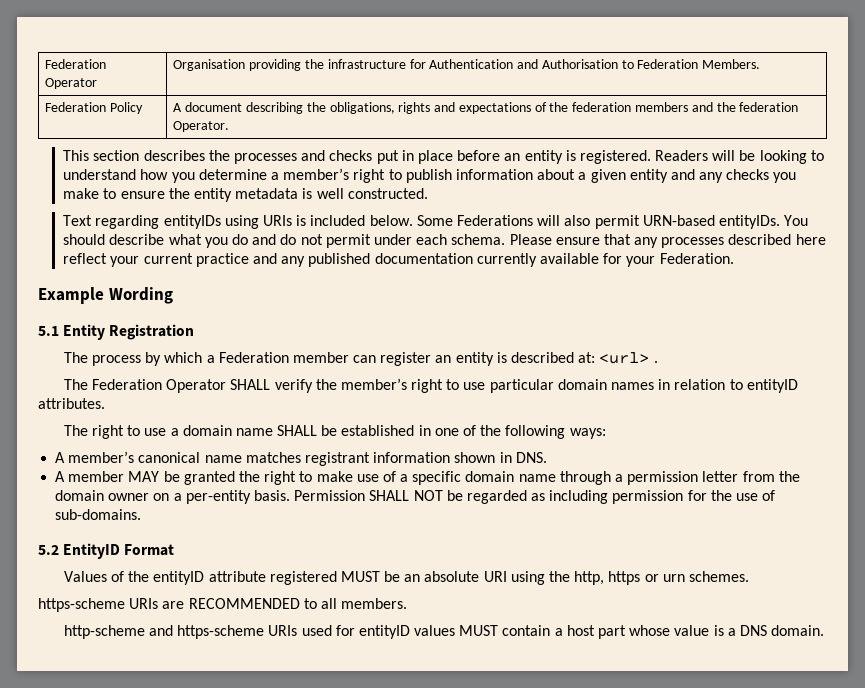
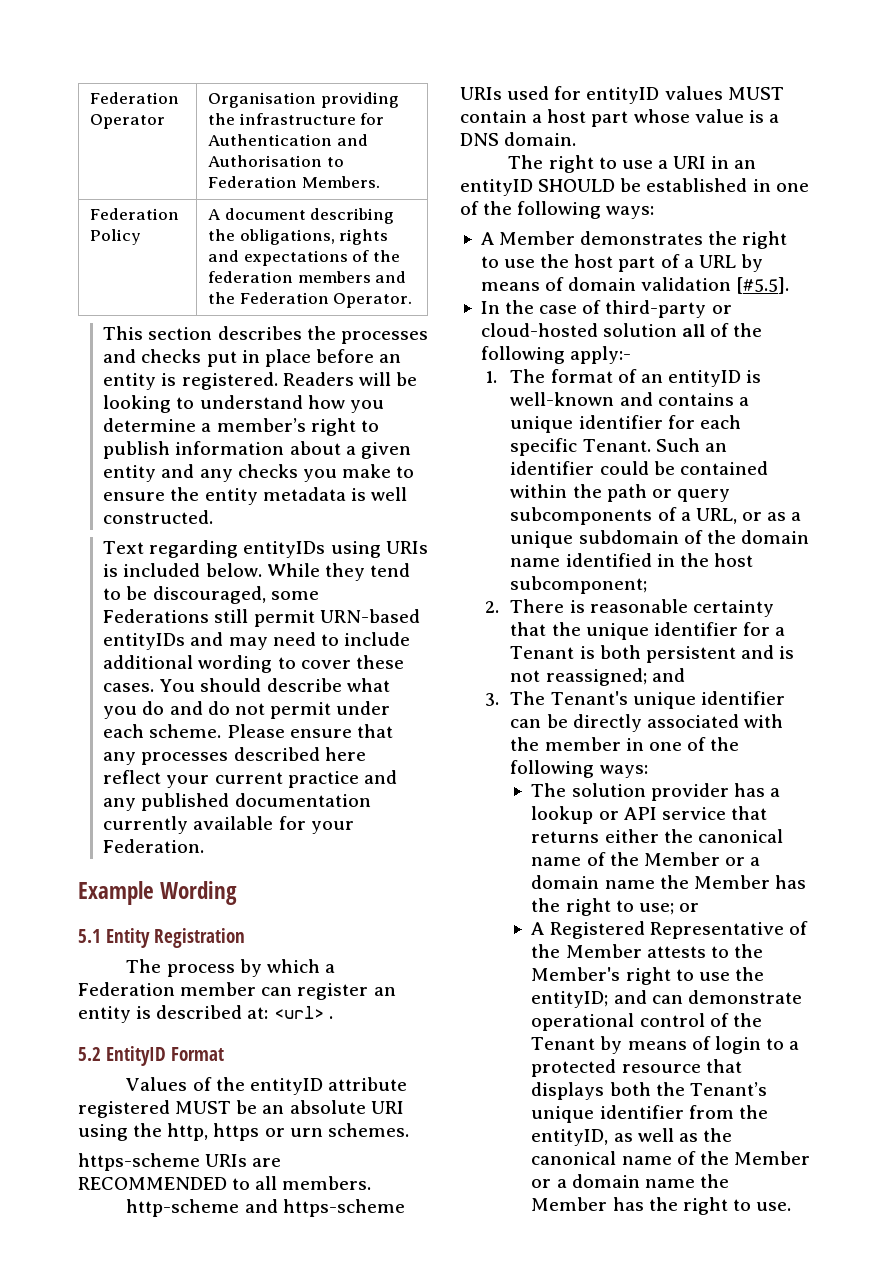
[739,102,799,112] federation -> [239,292,329,304] Federation
[416,215,780,229] Some Federations will also permit URN-based entityIDs. -> [266,563,410,581] [103,586,319,604] [103,609,420,627] [103,632,410,650] [103,655,404,673] [103,683,155,692] While they tend to be discouraged, some Federations still permit URN-based entityIDs and may need to include additional wording to cover these cases.
[451,234,506,245] schema. -> [149,724,222,738] scheme.
[63,378,798,393] [38,398,105,409] [63,425,606,439] [55,451,547,466] [55,471,800,485] [55,490,776,504] [55,509,142,520] // The Federation Operator SHALL verify the member’s right to use particular domain names in relation to entityID attributes. // The right to use a domain name SHALL be established in one of the following ways: // A member’s canonical name matches registrant information shown in DNS. // A member MAY be granted the right to make use of a specific domain name through a permission letter from the domain owner on a per-entity basis. Permission SHALL NOT be regarded as including permission for the use of sub-domains. -> (333, 1017) none
(825, 630) none -> [508,155,757,173] [460,178,809,196] [460,201,655,219] [480,231,788,249] [480,254,763,272] [480,277,790,294] [480,300,732,318] [480,323,763,337] [480,346,632,364] [485,369,762,387] [510,392,749,406] [510,415,741,433] [510,438,727,456] [510,461,768,475] [510,484,730,502] [510,507,802,525] [510,530,809,548] [510,553,753,567] [510,576,648,594] [485,599,774,617] [510,622,786,640] [510,645,795,663] [510,668,685,686] [485,691,785,709] [510,714,783,732] [510,737,740,751] [510,760,648,778] [531,783,780,801] [531,806,767,824] [531,829,783,843] [531,852,761,866] [531,875,806,889] [531,898,699,916] [531,921,808,939] [531,944,763,958] [531,967,764,985] [531,990,802,1008] [531,1013,762,1031] [531,1036,800,1054] [531,1059,742,1077] [531,1082,767,1100] [531,1105,768,1123] [531,1128,732,1146] [531,1151,810,1165] [531,1174,729,1188] [531,1197,792,1215] // The right to use a URI in an entityID SHOULD be established in one of the following ways: // A Member demonstrates the right to use the host part of a URL by means of domain validation [#5.5]. // In the case of third-party or cloud-hosted solution all of the following apply:- // 1. The format of an entityID is well-known and contains a unique identifier for each specific Tenant. Such an identifier could be contained within the path or query subcomponents of a URL, or as a unique subdomain of the domain name identified in the host subcomponent; // 2. There is reasonable certainty that the unique identifier for a Tenant is both persistent and is not reassigned; and // 3. The Tenant's unique identifier can be directly associated with the member in one of the following ways: // The solution provider has a lookup or API service that returns either the canonical name of the Member or a domain name the Member has the right to use; or // A Registered Representative of the Member attests to the Member's right to use the entityID; and can demonstrate operational control of the Tenant by means of login to a protected resource that displays both the Tenant’s unique identifier from the entityID, as well as the canonical name of the Member or a domain name the Member has the right to use.

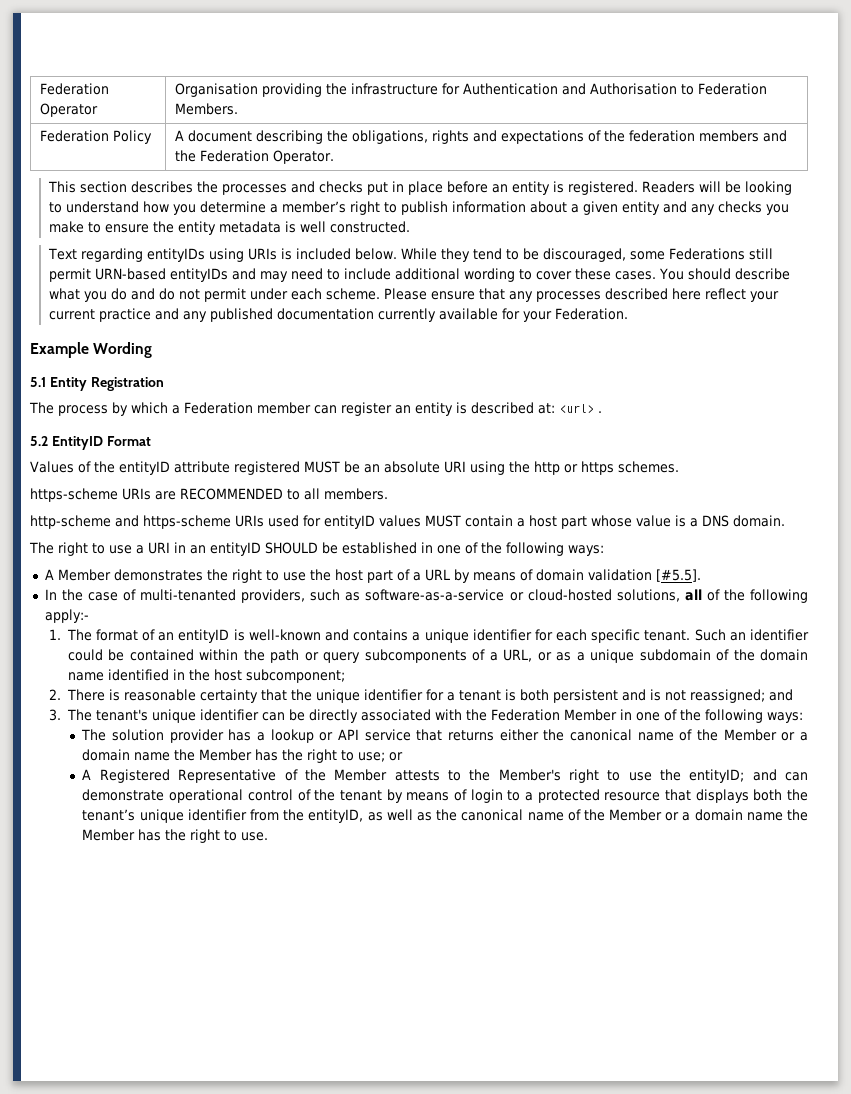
[167,1123,323,1141] http, https or urn -> [533,461,614,475] http or https
[605,300,707,318] third-party -> [140,589,505,603] multi-tenanted providers, such as software-as-a-service
[603,323,678,337] solution -> [616,589,680,602] solutions,
[582,439,651,452] Tenant. -> [644,630,691,641] tenant.
[510,646,575,659] Tenant -> [458,690,501,701] tenant
[550,691,628,705] Tenant's -> [95,709,148,721] tenant's
[544,737,621,751] member -> [490,709,617,721] Federation Member
[531,1037,596,1050] Tenant -> [339,790,382,801] tenant
[689,1082,767,1096] Tenant’s -> [82,809,136,821] tenant’s

